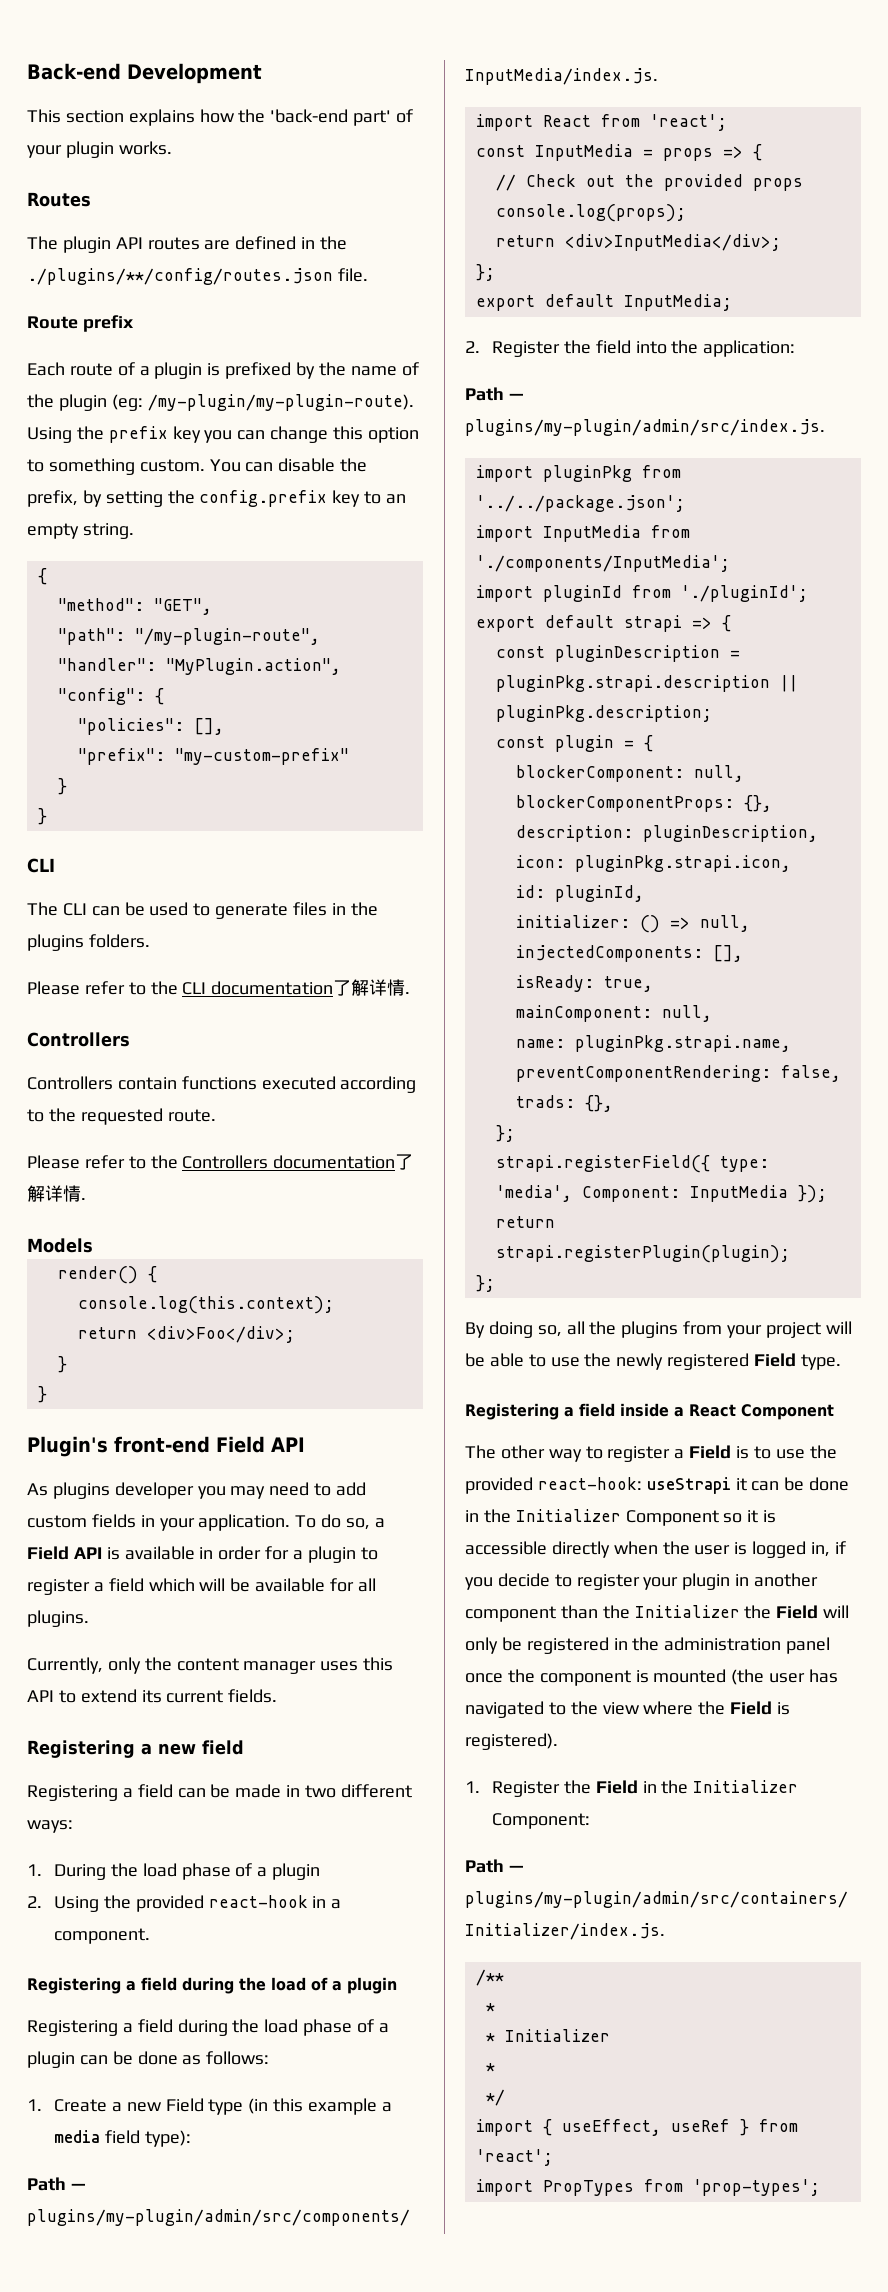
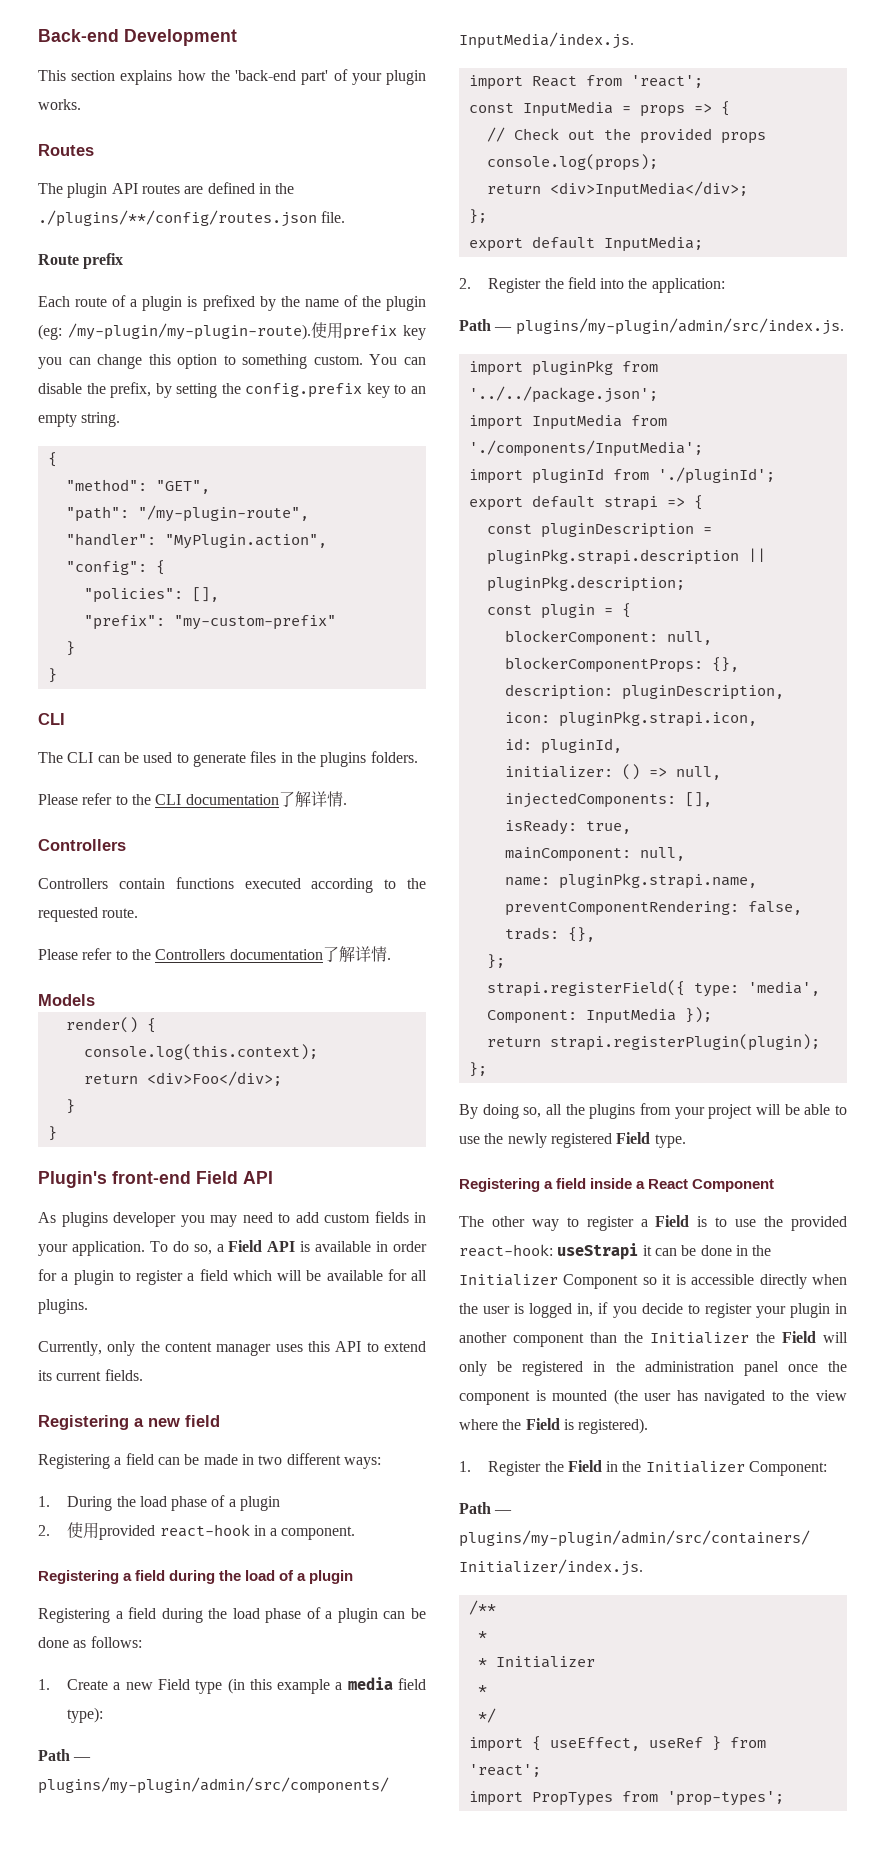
[27,426,104,443] Using the -> [311,322,343,339] 使用
[53,1895,131,1912] Using the -> [67,1522,100,1539] 使用

